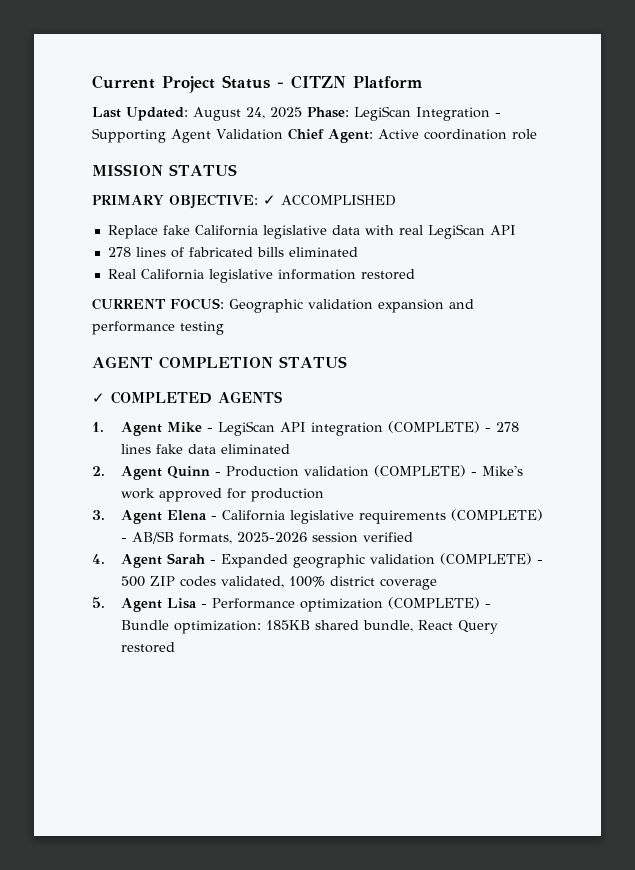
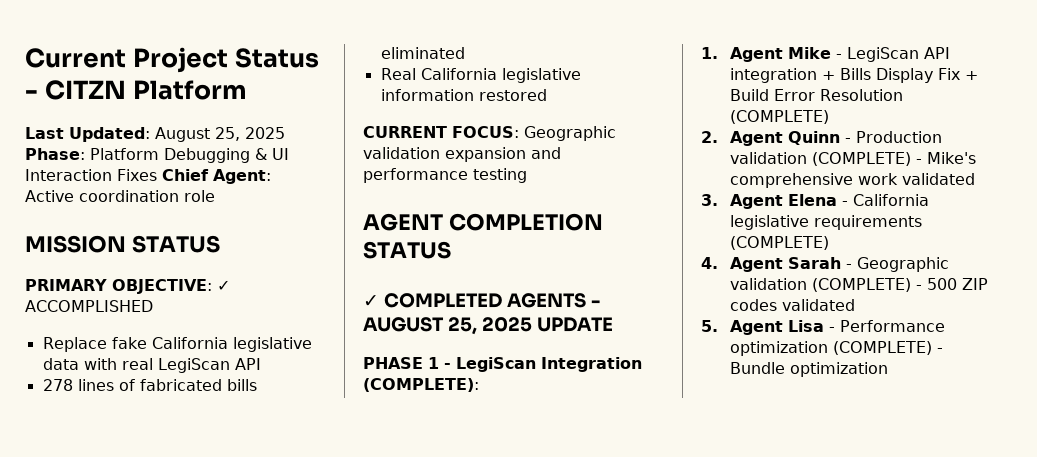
[246,107,265,119] 24, -> [215,127,240,141] 25,
[354,106,501,121] [92,128,283,143] LegiScan Integration - Supporting Agent Validation -> [90,148,289,163] [25,169,157,181] Platform Debugging & UI Interaction Fixes
(282, 397) none -> [590,300,600,307] [363,317,613,335] [363,357,642,372] [363,378,479,392] - AUGUST 25, 2025 UPDATE // PHASE 1 - LegiScan Integration (COMPLETE):
[387,421,519,433] [120,444,290,454] (COMPLETE) - 278 lines fake data eliminated -> [821,68,978,83] [729,89,903,101] [729,110,829,124] + Bills Display Fix + Build Error Resolution (COMPLETE)
[120,488,324,502] work approved for production -> [729,173,975,188] comprehensive work validated
[120,531,413,544] - AB/SB formats, 2025-2026 session verified -> (829, 243) none
[220,554,365,568] Expanded geographic -> [856,257,949,272] Geographic
[220,576,437,590] validated, 100% district coverage -> [781,299,855,311] validated
[173,620,498,634] [120,642,175,653] optimization: 185KB shared bundle, React Query restored -> [789,362,888,377] optimization

